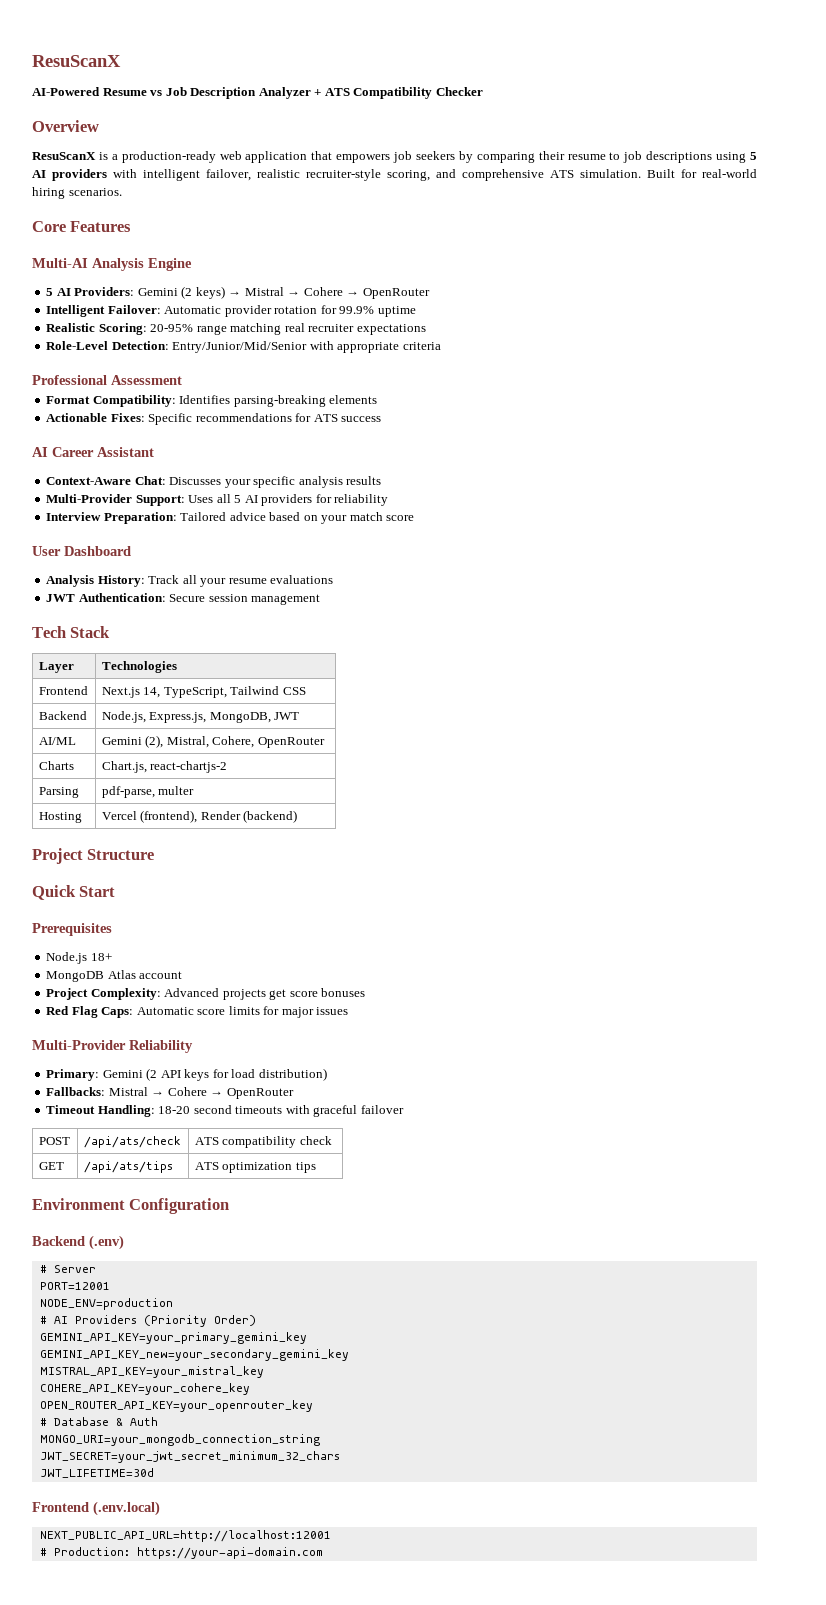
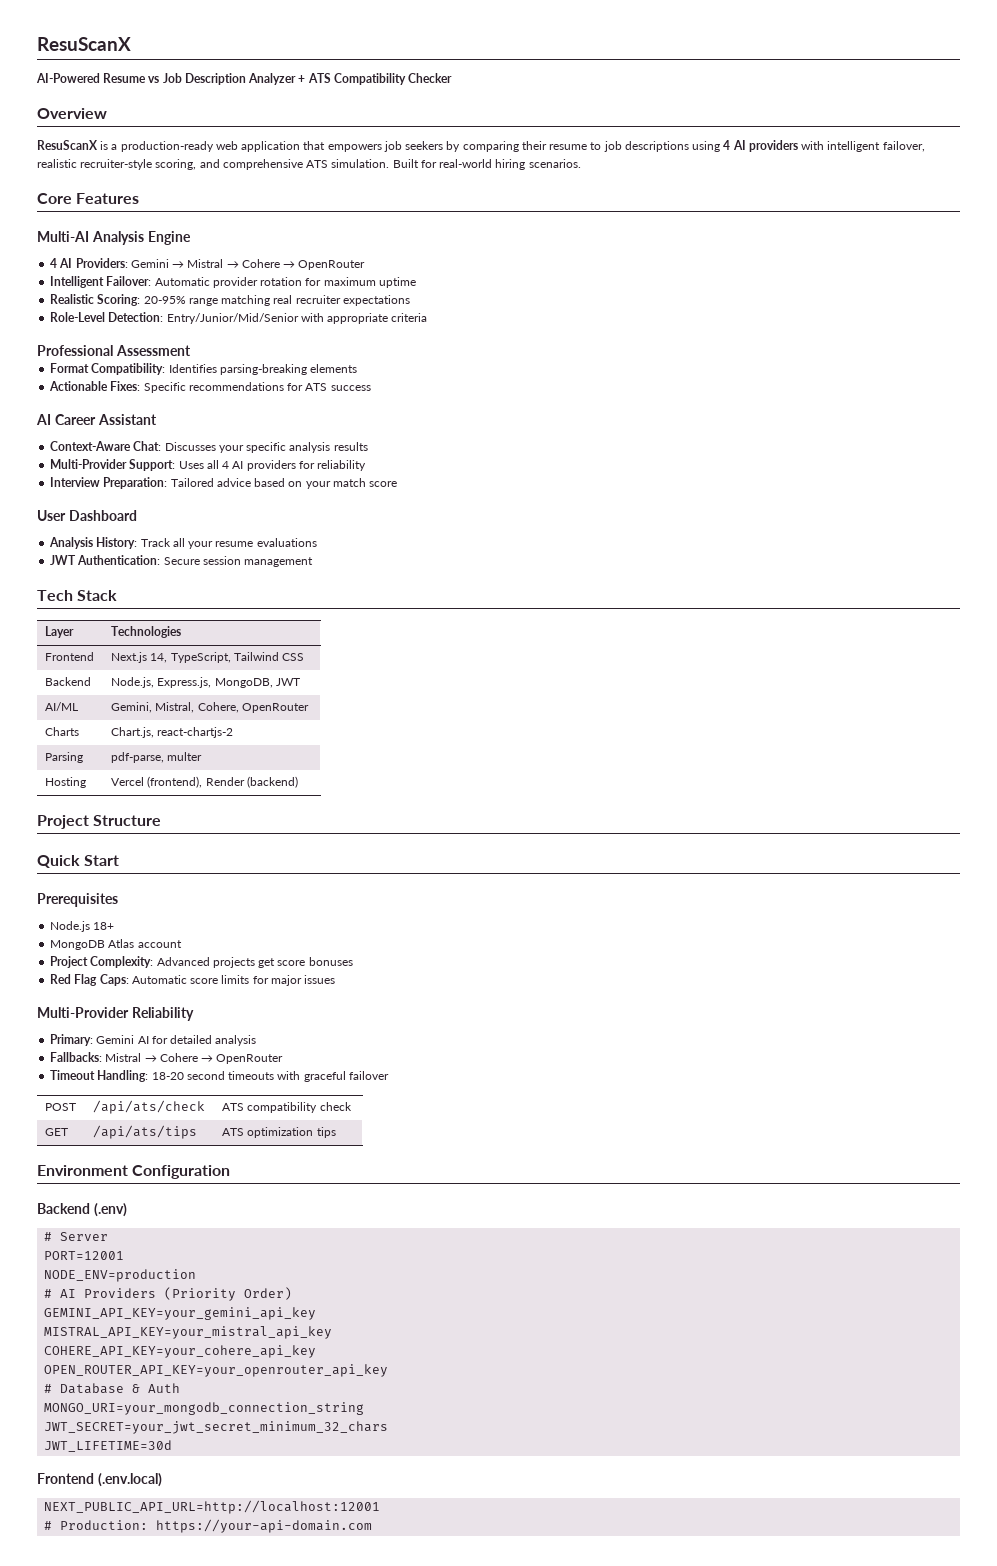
[750,152,758,160] 5 -> [723,140,731,150] 4
[46,288,54,296] 5 -> [50,258,58,268] 4
[181,286,225,299] (2 keys) -> (169, 263) none
[339,306,375,314] 99.9% -> [323,277,376,286] maximum
[234,495,242,503] 5 -> [222,461,230,469] 4
[101,735,164,748] Gemini (2), -> [111,702,153,713] Gemini,
[146,1068,327,1081] (2 API keys for load distribution) -> [137,1035,257,1046] AI for detailed analysis
[39,1332,307,1344] [39,1349,349,1361] [39,1366,264,1378] [39,1383,250,1395] [39,1400,313,1412] GEMINI_API_KEY=your_primary_gemini_key // GEMINI_API_KEY_new=your_secondary_gemini_key // MISTRAL_API_KEY=your_mistral_key // COHERE_API_KEY=your_cohere_key // OPEN_ROUTER_API_KEY=your_openrouter_key -> [44,1307,317,1320] [44,1326,333,1339] [44,1345,317,1358] [44,1364,389,1377] GEMINI_API_KEY=your_gemini_api_key // MISTRAL_API_KEY=your_mistral_api_key // COHERE_API_KEY=your_cohere_api_key // OPEN_ROUTER_API_KEY=your_openrouter_api_key

